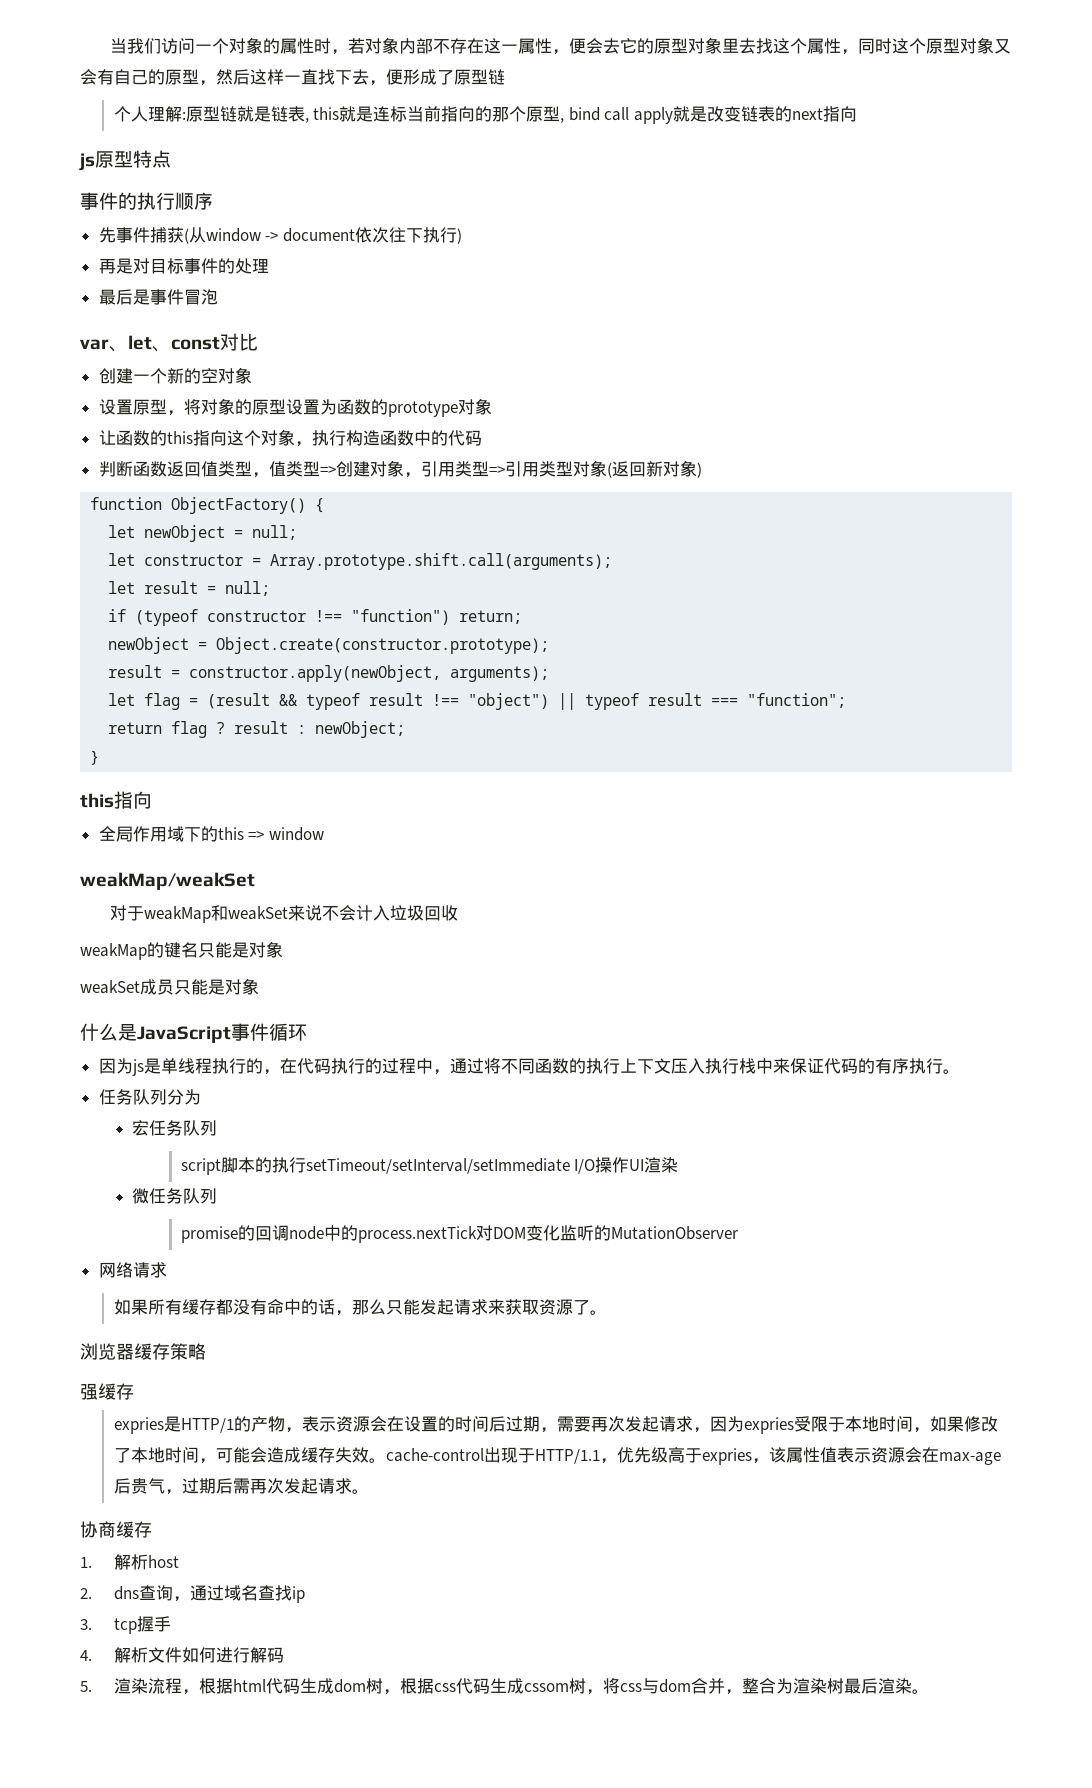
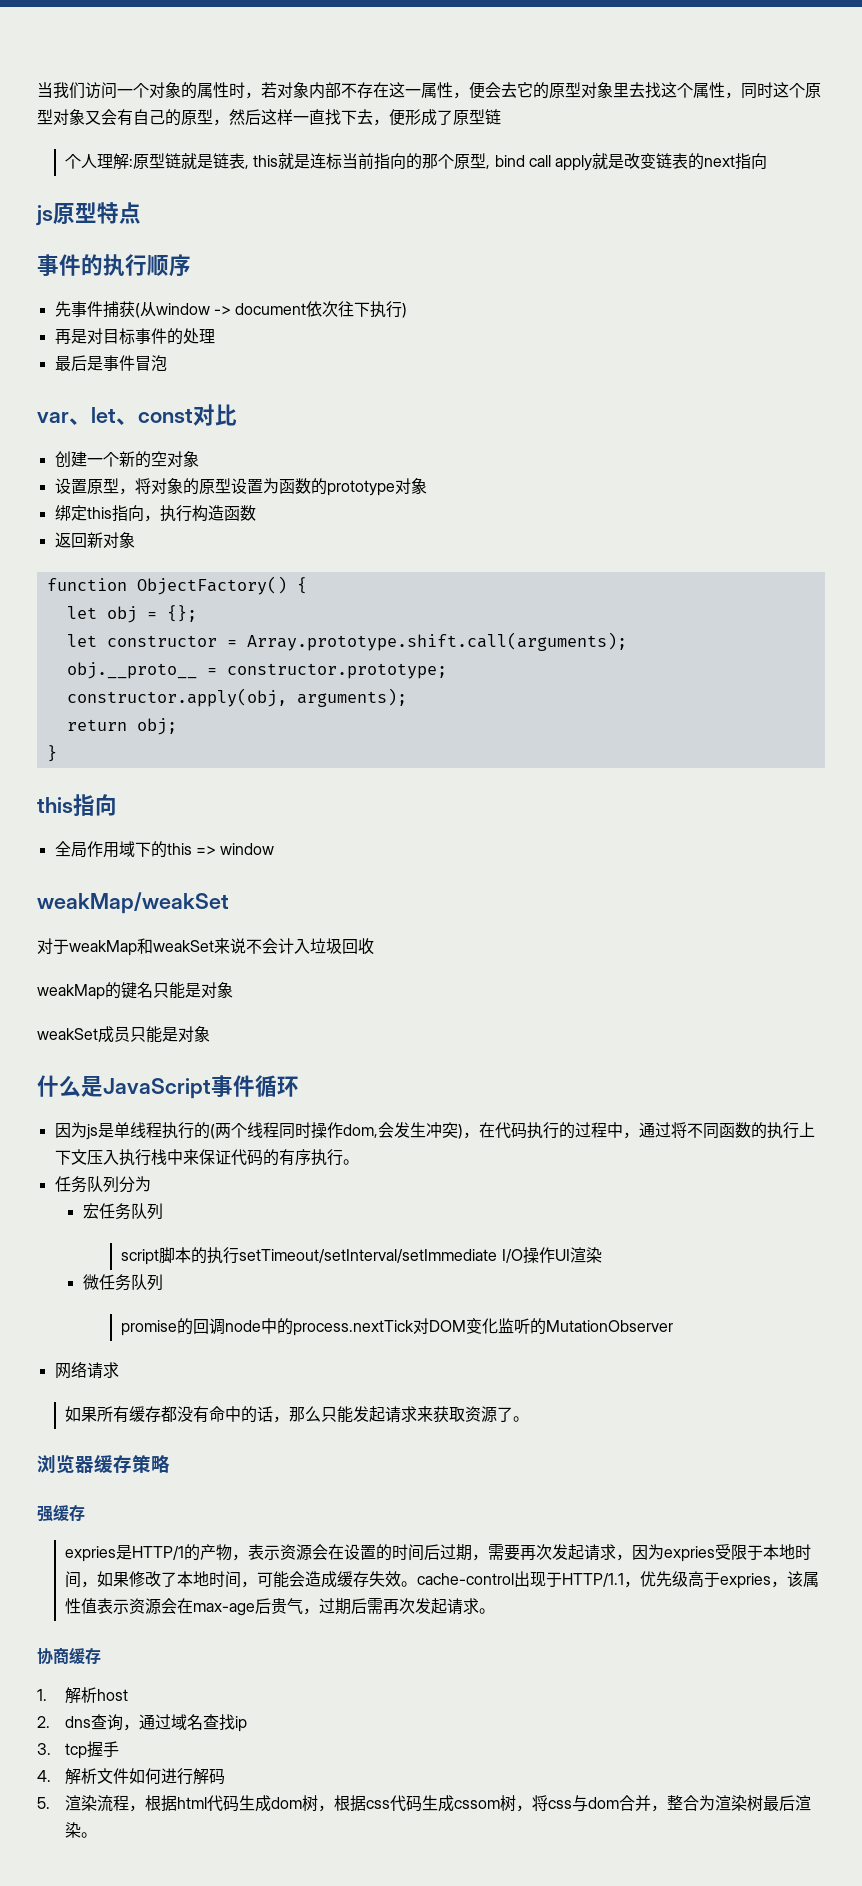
[98,429,482,447] [98,460,612,478] 让函数的this指向这个对象，执行构造函数中的代码 // 判断函数返回值类型，值类型=>创建对象，引用类型=>引用类型对象( -> [54,505,256,522] 绑定this指向，执行构造函数 //
[696,462,702,478] ) -> (135, 540) none
[144,525,298,542] newObject = null; -> [106,605,197,623] obj = {};
[108,581,271,596] [108,609,523,626] [108,637,550,654] [108,665,550,682] [108,693,847,710] [108,721,406,738] let result = null; // if (typeof constructor !== "function") return; // newObject = Object.create(constructor.prototype); // result = constructor.apply(newObject, arguments); // let flag = (result && typeof result !== "object") || typeof result === "function"; // return flag ? result : newObject; -> [66,662,447,679] [66,688,407,707] [66,718,177,735] obj.__proto__ = constructor.prototype; // constructor.apply(obj, arguments); // return obj;
(263, 1066) none -> [209,1122,463,1139] (两个线程同时操作dom,会发生冲突)

